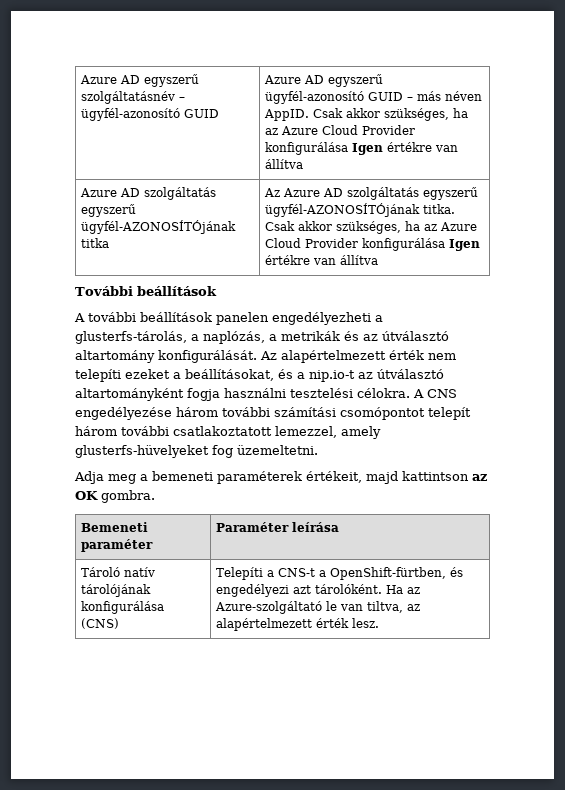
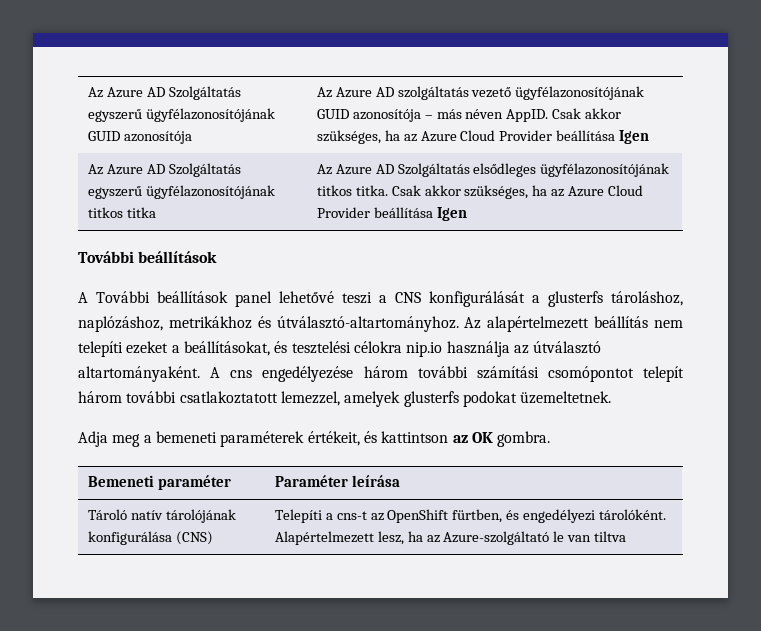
[79,74,199,87] [80,91,185,104] [80,108,219,121] [263,74,383,87] [264,91,403,104] Azure AD egyszerű szolgáltatásnév – ügyfél-azonosító GUID | Azure AD egyszerű ügyfél-azonosító GUID -> [87,86,241,100] [87,108,275,122] [87,131,192,144] [316,86,645,100] [316,109,421,122] Az Azure AD Szolgáltatás egyszerű ügyfélazonosítójának GUID azonosítója | Az Azure AD szolgáltatás vezető ügyfélazonosítójának GUID azonosítója
[264,142,458,155] [264,159,303,169] [79,187,216,200] [80,204,136,217] [80,220,236,234] konfigurálása Igen értékre van állítva // Azure AD szolgáltatás egyszerű ügyfél-AZONOSÍTÓjának -> [556,130,650,144] [87,163,241,177] [87,185,275,199] [87,207,123,218] beállítása Igen // Az Azure AD Szolgáltatás egyszerű ügyfélazonosítójának titkos
[346,187,478,200] [264,203,420,217] szolgáltatás egyszerű ügyfél-AZONOSÍTÓjának -> [397,163,670,177] [316,185,352,196] Szolgáltatás elsődleges ügyfélazonosítójának titkos
[361,238,480,251] [264,255,378,265] konfigurálása Igen értékre van állítva -> [373,207,467,221] beállítása Igen
[88,312,383,325] [75,331,449,344] [75,350,257,363] további beállítások panelen engedélyezheti a glusterfs-tárolás, a naplózás, a metrikák és az útválasztó altartomány konfigurálását. -> [96,291,683,307] [78,316,459,332] További beállítások panel lehetővé teszi a CNS konfigurálását a glusterfs tároláshoz, naplózáshoz, metrikákhoz és útválasztó-altartományhoz.
[389,350,424,360] érték -> [594,316,649,328] beállítás
[297,369,444,382] [75,388,457,401] a nip.io-t az útválasztó altartományként fogja használni tesztelési célokra. A CNS -> [291,341,602,357] [78,366,253,382] tesztelési célokra nip.io használja az útválasztó altartományaként. A cns
[341,426,381,439] [75,445,318,458] amely glusterfs-hüvelyeket fog üzemeltetni. -> [344,391,612,407] amelyek glusterfs podokat üzemeltetnek.
[366,471,398,484] majd -> [363,431,377,443] és
[277,567,463,580] [215,584,420,597] [214,601,420,614] [215,618,379,631] CNS-t a OpenShift-fürtben, és engedélyezi azt tárolóként. Ha az Azure-szolgáltató le van tiltva, az alapértelmezett érték lesz. -> [336,509,667,523] [274,531,627,545] cns-t az OpenShift fürtben, és engedélyezi tárolóként. Alapértelmezett lesz, ha az Azure-szolgáltató le van tiltva

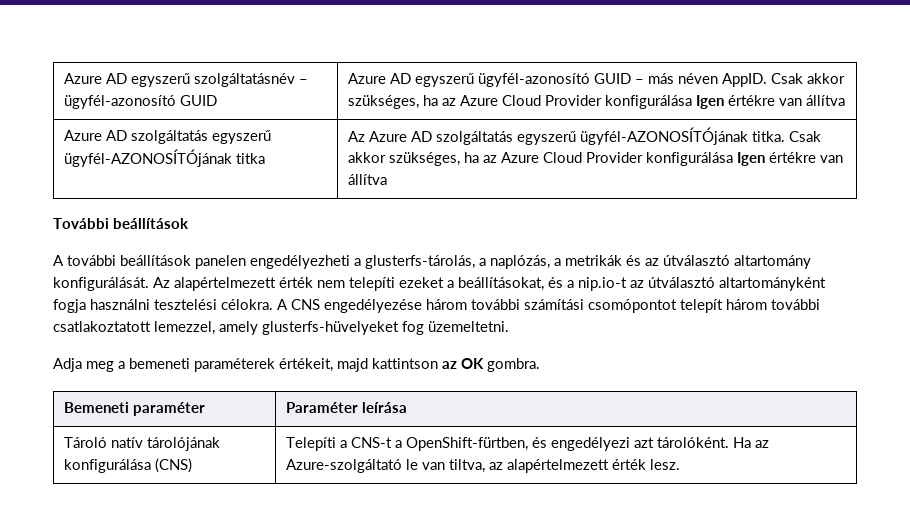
[87,86,241,100] [87,108,275,122] [87,131,192,144] [316,86,645,100] [316,109,421,122] Az Azure AD Szolgáltatás egyszerű ügyfélazonosítójának GUID azonosítója | Az Azure AD szolgáltatás vezető ügyfélazonosítójának GUID azonosítója -> [63,73,308,87] [63,95,217,109] [347,73,631,87] Azure AD egyszerű szolgáltatásnév – ügyfél-azonosító GUID | Azure AD egyszerű ügyfél-azonosító GUID
[556,130,650,144] [87,163,241,177] [87,185,275,199] [87,207,123,218] beállítása Igen // Az Azure AD Szolgáltatás egyszerű ügyfélazonosítójának titkos -> [604,95,845,109] [63,130,271,144] [63,149,232,167] konfigurálása Igen értékre van állítva // Azure AD szolgáltatás egyszerű ügyfél-AZONOSÍTÓjának
[397,163,670,177] [316,185,352,196] Szolgáltatás elsődleges ügyfélazonosítójának titkos -> [435,127,748,145] szolgáltatás egyszerű ügyfél-AZONOSÍTÓjának
[373,207,467,221] beállítása Igen -> [645,152,843,166] [347,174,387,185] konfigurálása Igen értékre van állítva
[96,291,683,307] [78,316,459,332] További beállítások panel lehetővé teszi a CNS konfigurálását a glusterfs tároláshoz, naplózáshoz, metrikákhoz és útválasztó-altartományhoz. -> [67,255,811,269] [53,277,149,291] további beállítások panelen engedélyezheti a glusterfs-tárolás, a naplózás, a metrikák és az útválasztó altartomány konfigurálását.
[594,316,649,328] beállítás -> [279,277,313,288] érték
[291,341,602,357] [78,366,253,382] tesztelési célokra nip.io használja az útválasztó altartományaként. A cns -> [567,277,826,291] [53,299,320,313] a nip.io-t az útválasztó altartományként fogja használni tesztelési célokra. A CNS
[344,391,612,407] amelyek glusterfs podokat üzemeltetnek. -> [219,321,509,335] amely glusterfs-hüvelyeket fog üzemeltetni.
[363,431,377,443] és -> [337,358,368,372] majd
[336,509,667,523] [274,531,627,545] cns-t az OpenShift fürtben, és engedélyezi tárolóként. Alapértelmezett lesz, ha az Azure-szolgáltató le van tiltva -> [350,437,769,451] [285,459,680,473] CNS-t a OpenShift-fürtben, és engedélyezi azt tárolóként. Ha az Azure-szolgáltató le van tiltva, az alapértelmezett érték lesz.

